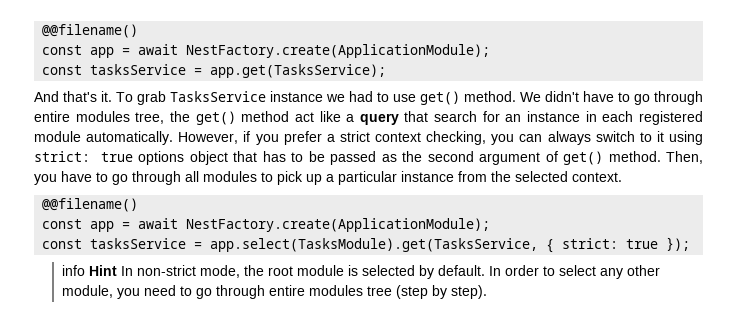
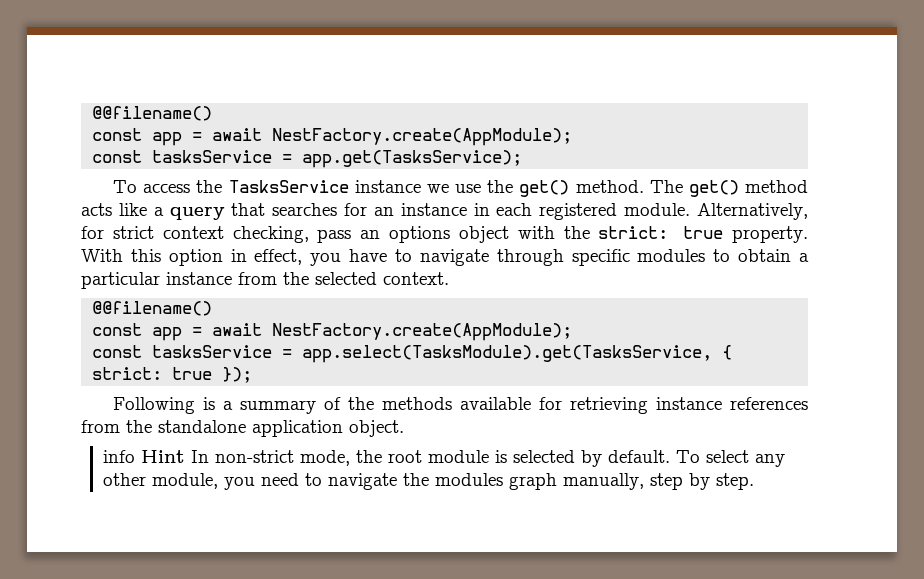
[42,24,139,38] [42,44,491,58] @@filename() // const app = await NestFactory.create(ApplicationModule); -> [92,106,213,121] [92,128,573,146] @@filename() // const app = await NestFactory.create(AppModule);
[34,91,703,105] [34,111,190,124] And that's it. To grab TasksService instance we had to use get() method. We didn't have to go through entire modules tree, the -> [113,180,683,197] To access the TasksService instance we use the get() method. The
[294,112,314,122] act -> [81,203,112,216] acts
[434,111,478,122] search -> [272,203,338,216] searches
[34,131,703,145] [34,151,704,165] [34,171,322,185] module automatically. However, if you prefer a strict context checking, you can always switch to it using strict: true options object that has to be passed as the second argument of get() method. Then, you have to go through all modules to pick up -> [624,203,808,220] [81,226,809,243] [81,249,792,266] module. Alternatively, for strict context checking, pass an options object with the strict: true property. With this option in effect, you have to navigate through specific modules to obtain
[186,218,491,232] NestFactory.create(ApplicationModule); -> [272,323,573,341] NestFactory.create(AppModule);
(691, 244) none -> [113,397,808,414] [81,420,404,437] // Following is a summary of the methods available for retrieving instance references from the standalone application object.
[488,265,555,276] In order to -> [676,450,701,463] To
[195,285,487,299] go through entire modules tree (step by step). -> [328,473,755,490] navigate the modules graph manually, step by step.

